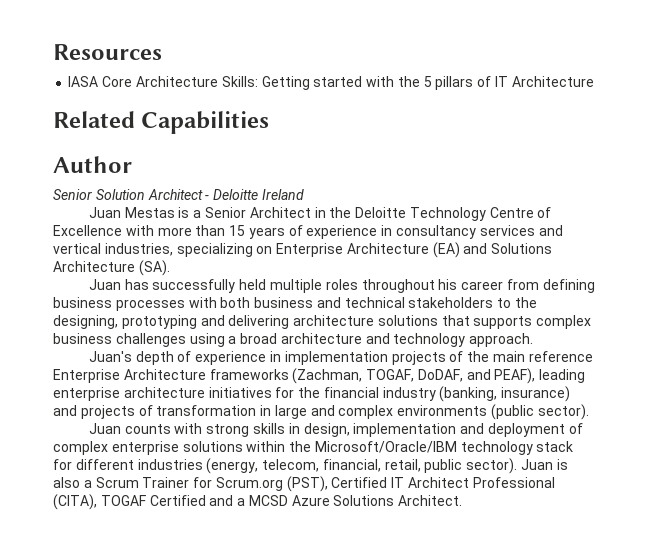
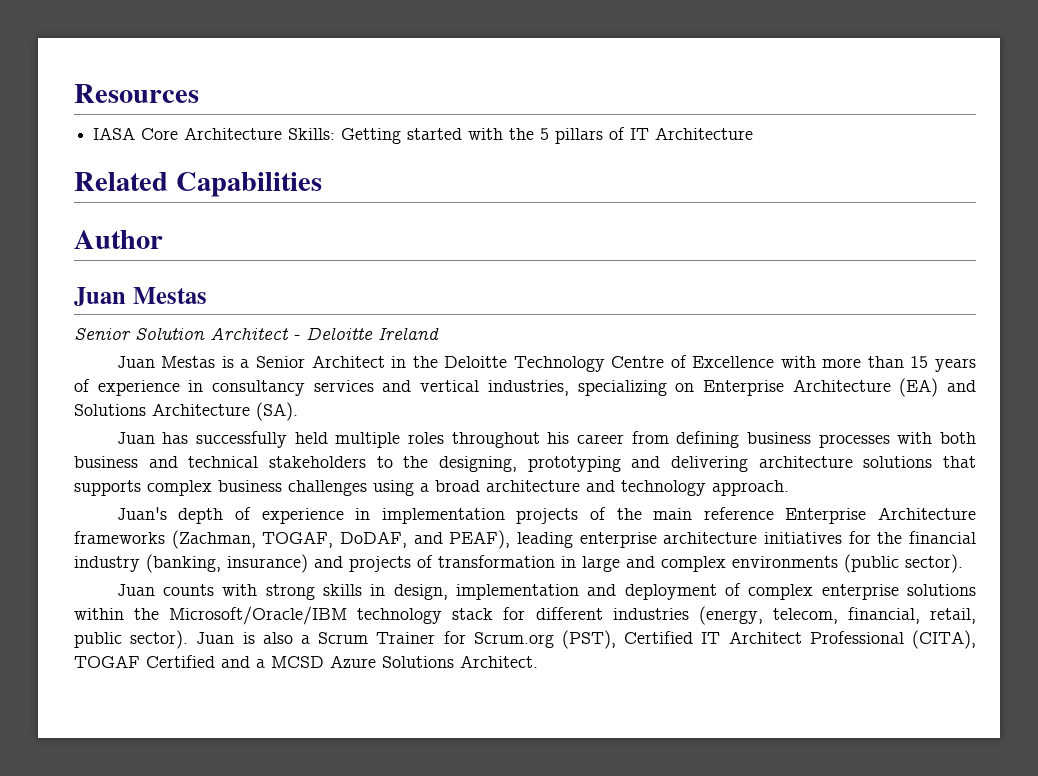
(132, 164) none -> [74,287,207,306] // Juan Mestas

